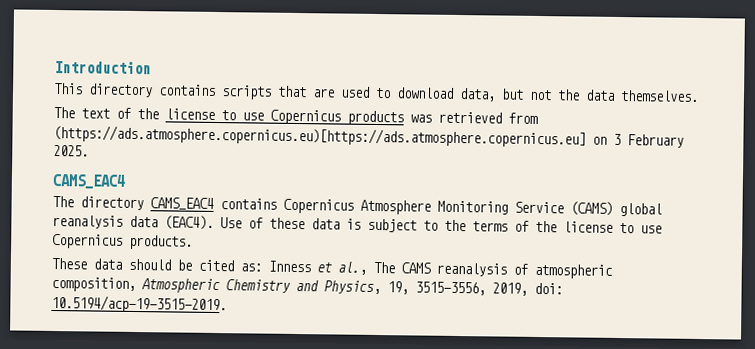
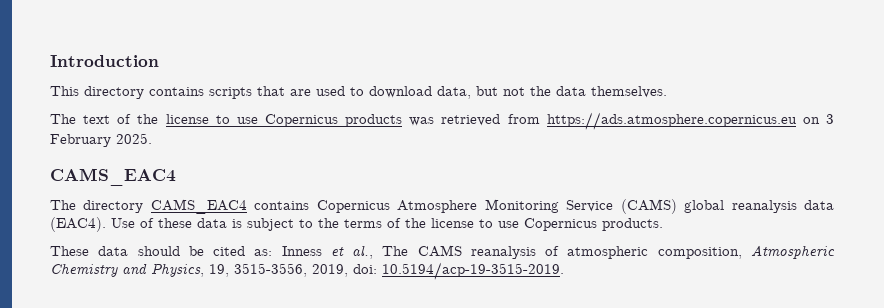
[53,124,586,148] (https://ads.atmosphere.copernicus.eu)[https://ads.atmosphere.copernicus.eu] -> [546,112,797,130] https://ads.atmosphere.copernicus.eu

